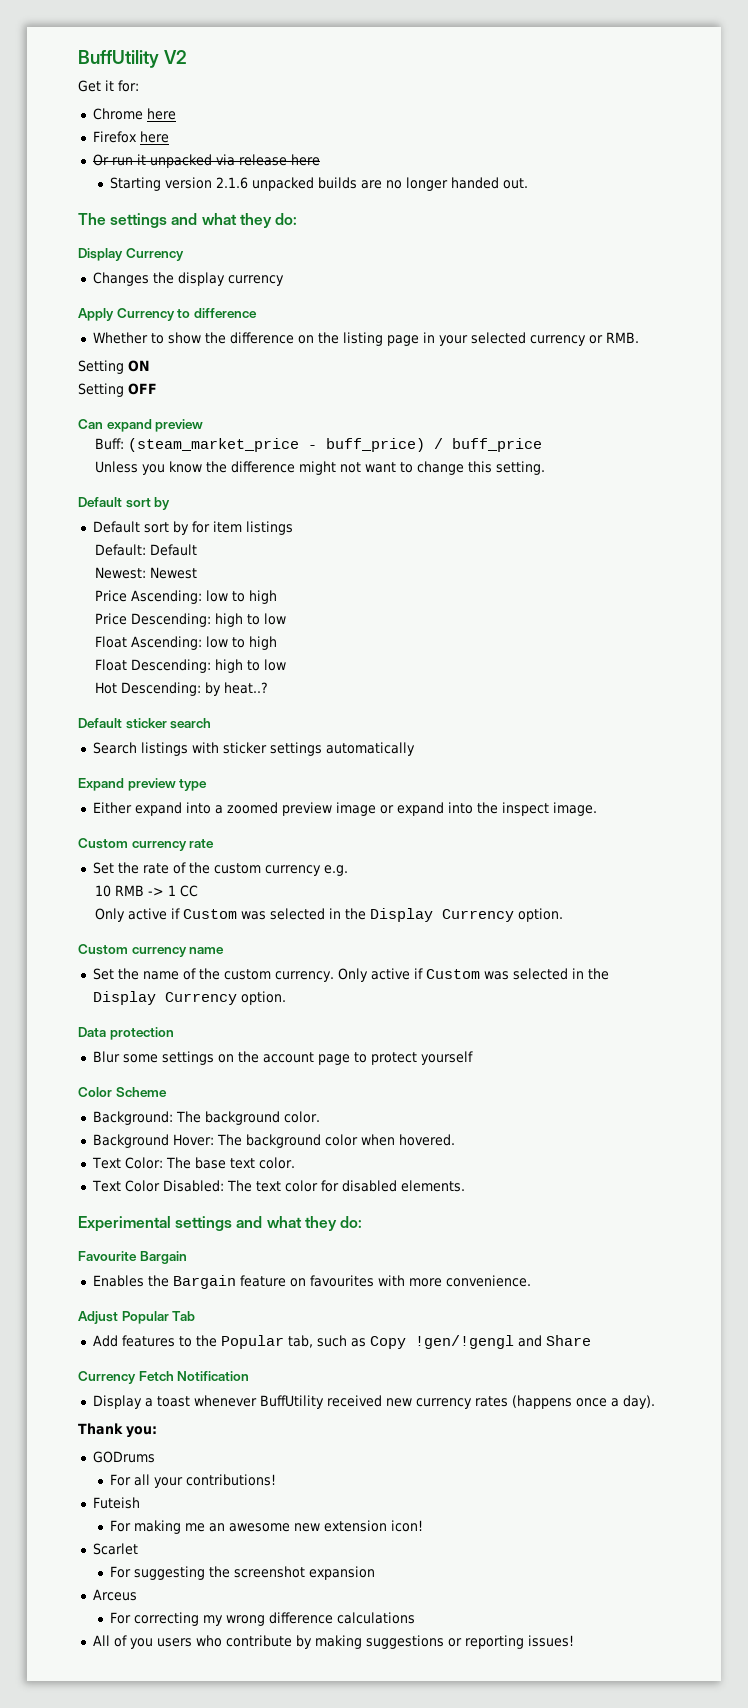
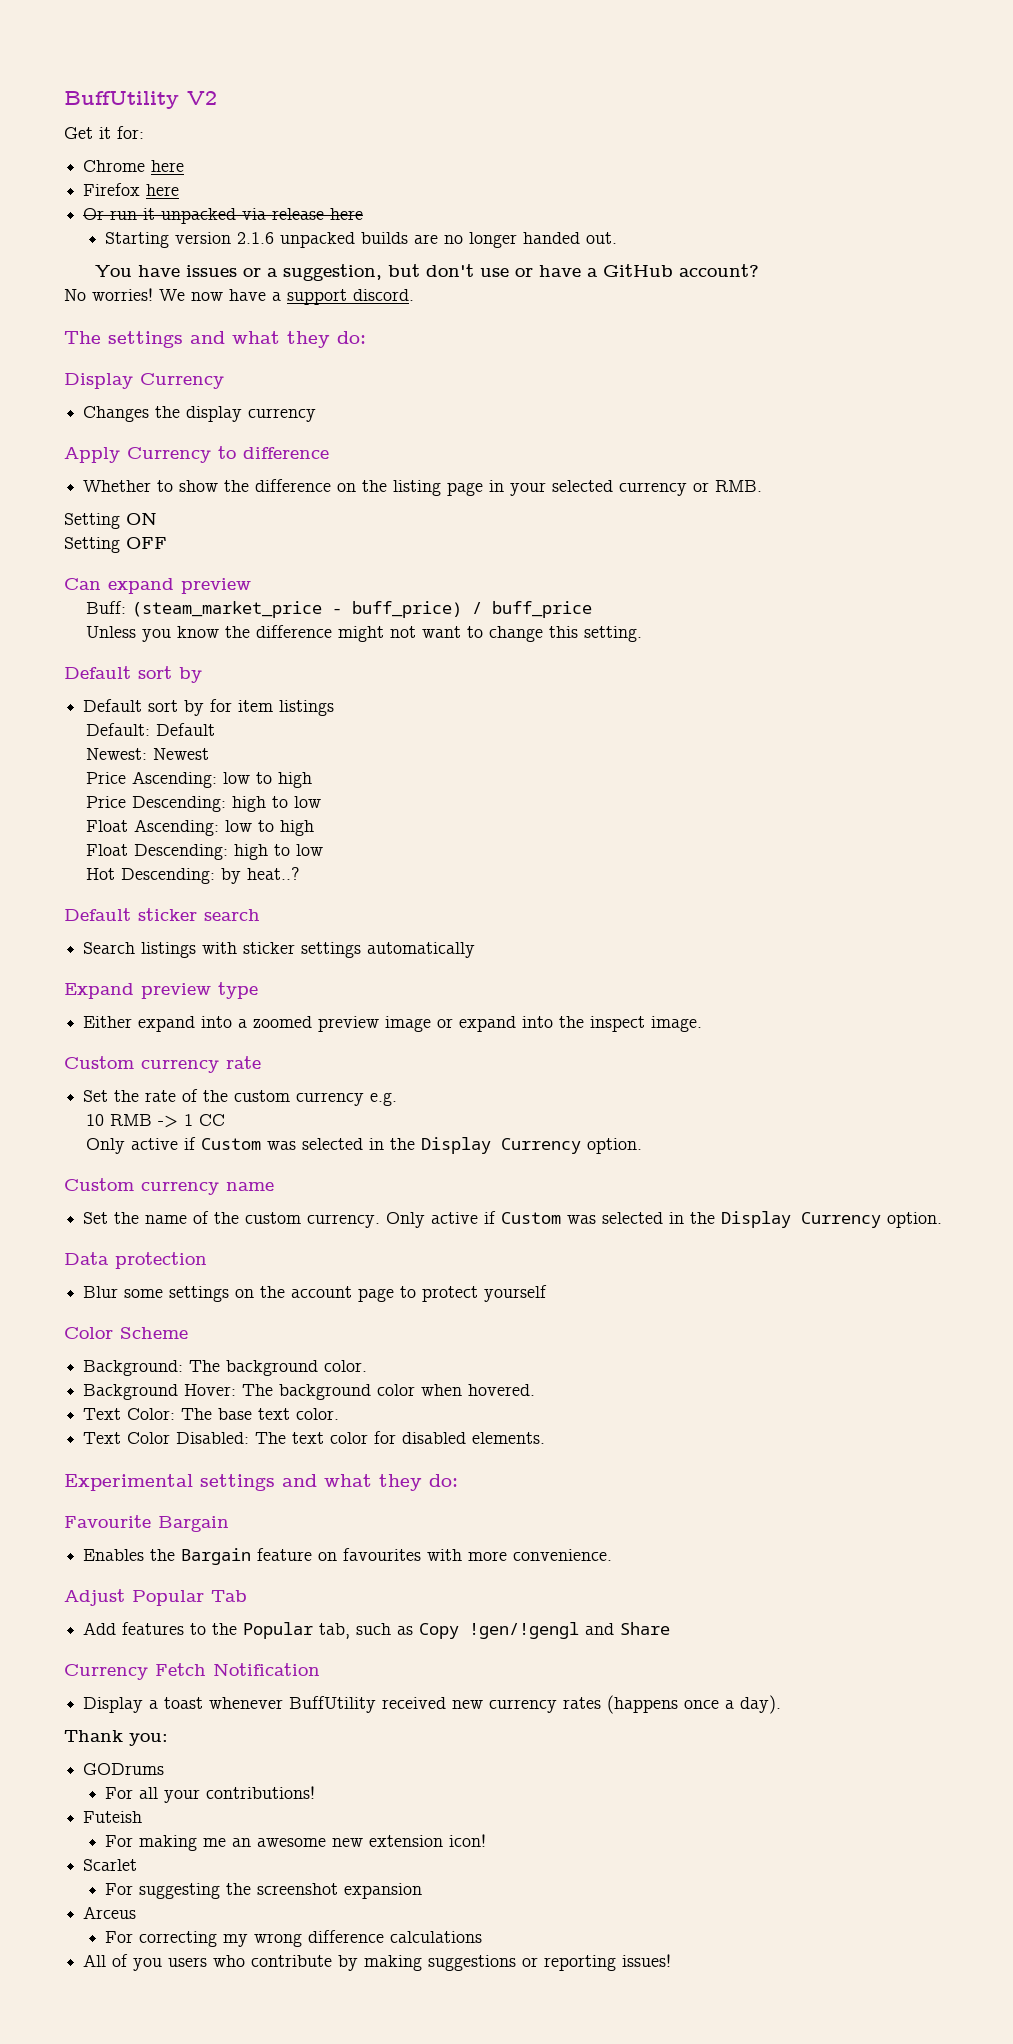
(529, 183) none -> [95,264,760,281] [64,288,414,305] // You have issues or a suggestion, but don't use or have a GitHub account? // No worries! We now have a support discord.

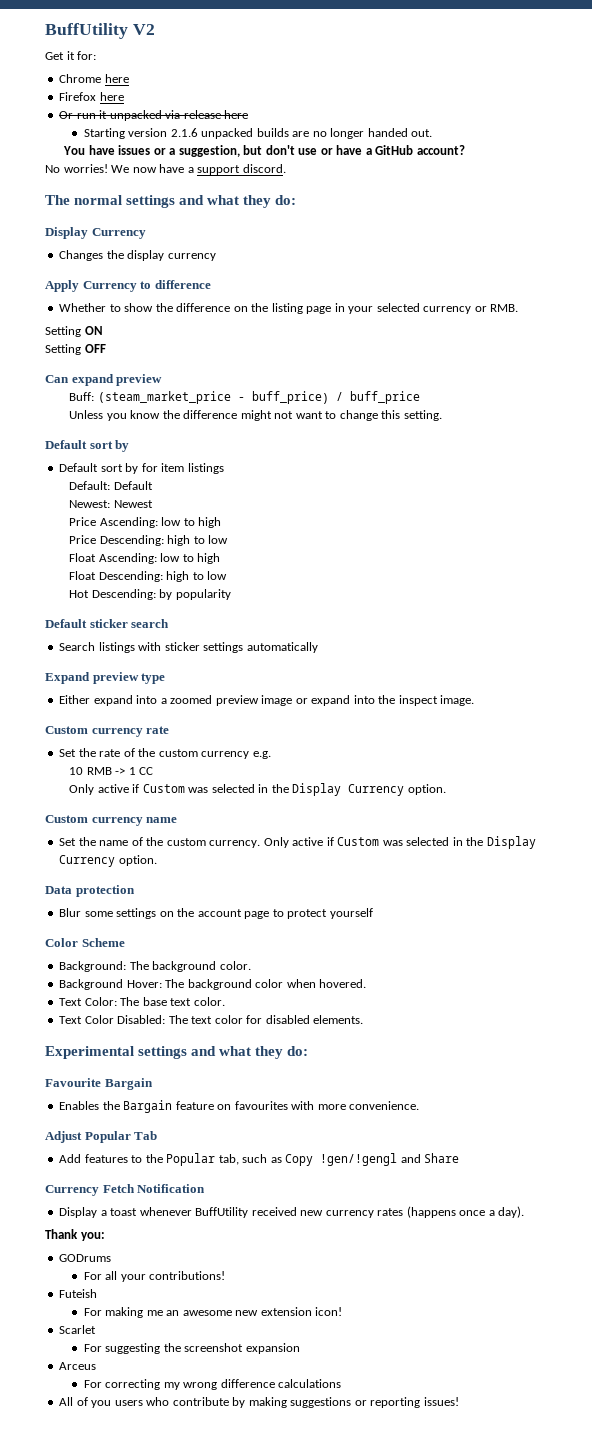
(101, 337) none -> [74,195,123,205] normal
[247,867,301,880] heat..? -> [175,589,231,600] popularity

